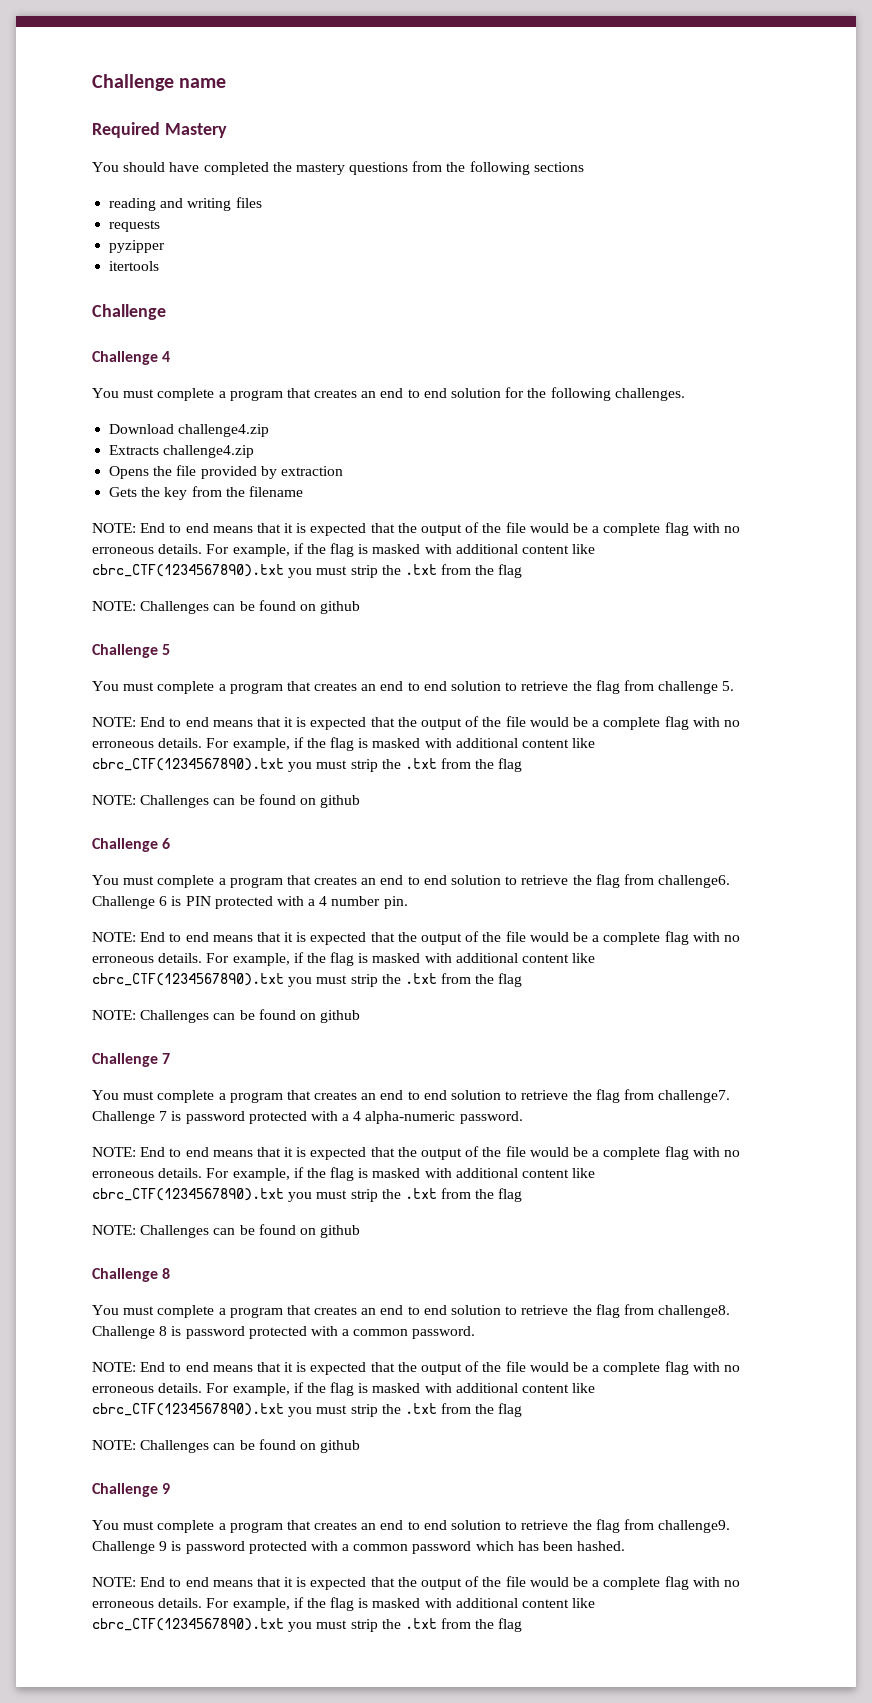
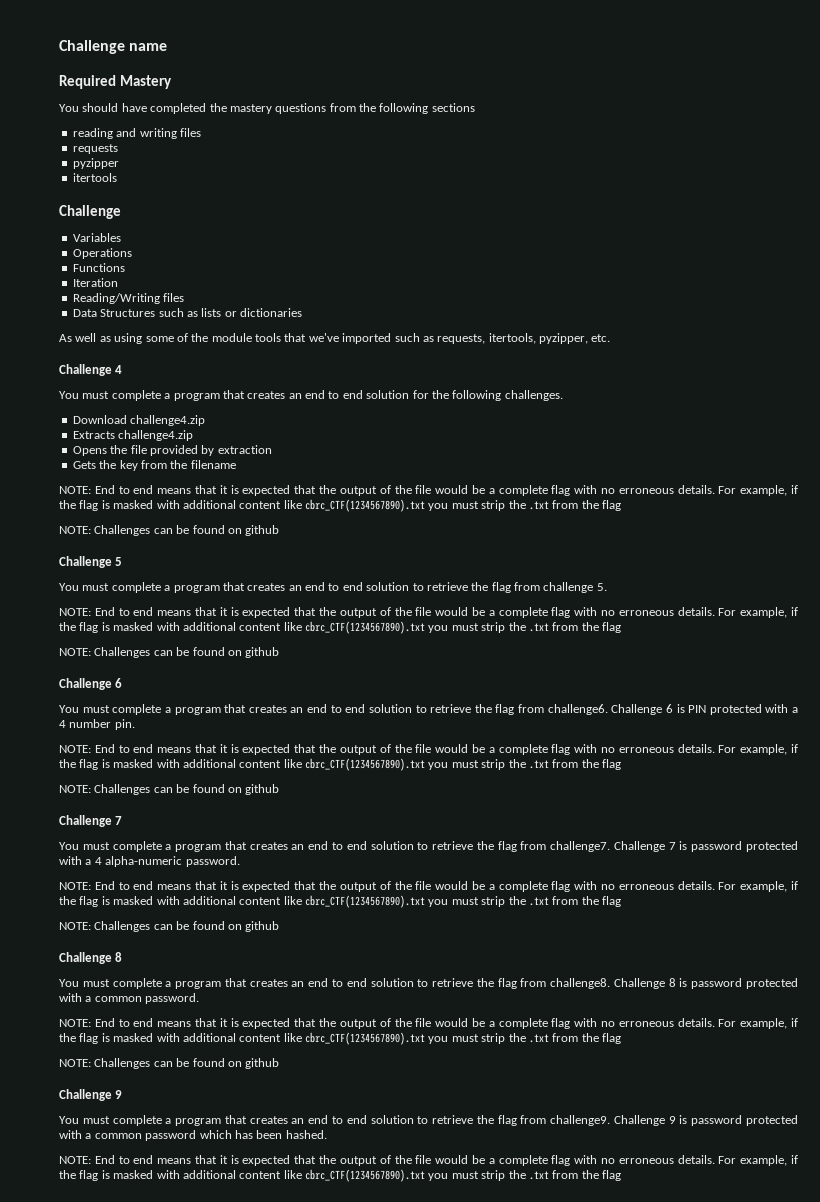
(166, 312) none -> [72,233,121,242] [72,248,132,259] [72,263,125,272] [72,278,118,287] [72,293,185,304] [72,308,302,317] [59,333,611,344] // Variables // Operations // Functions // Iteration // Reading/Writing files // Data Structures such as lists or dictionaries // As well as using some of the module tools that we've imported such as requests, itertools, pyzipper, etc.

